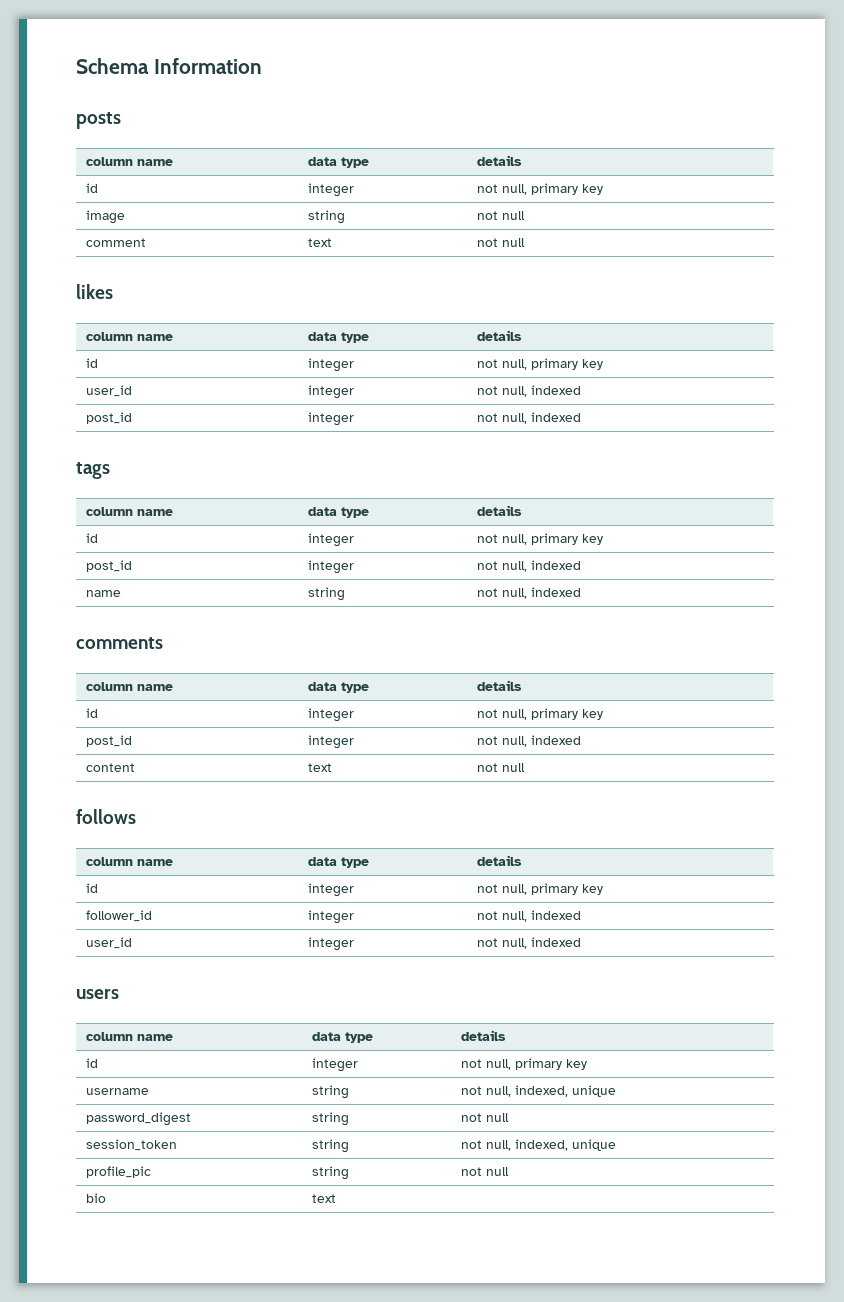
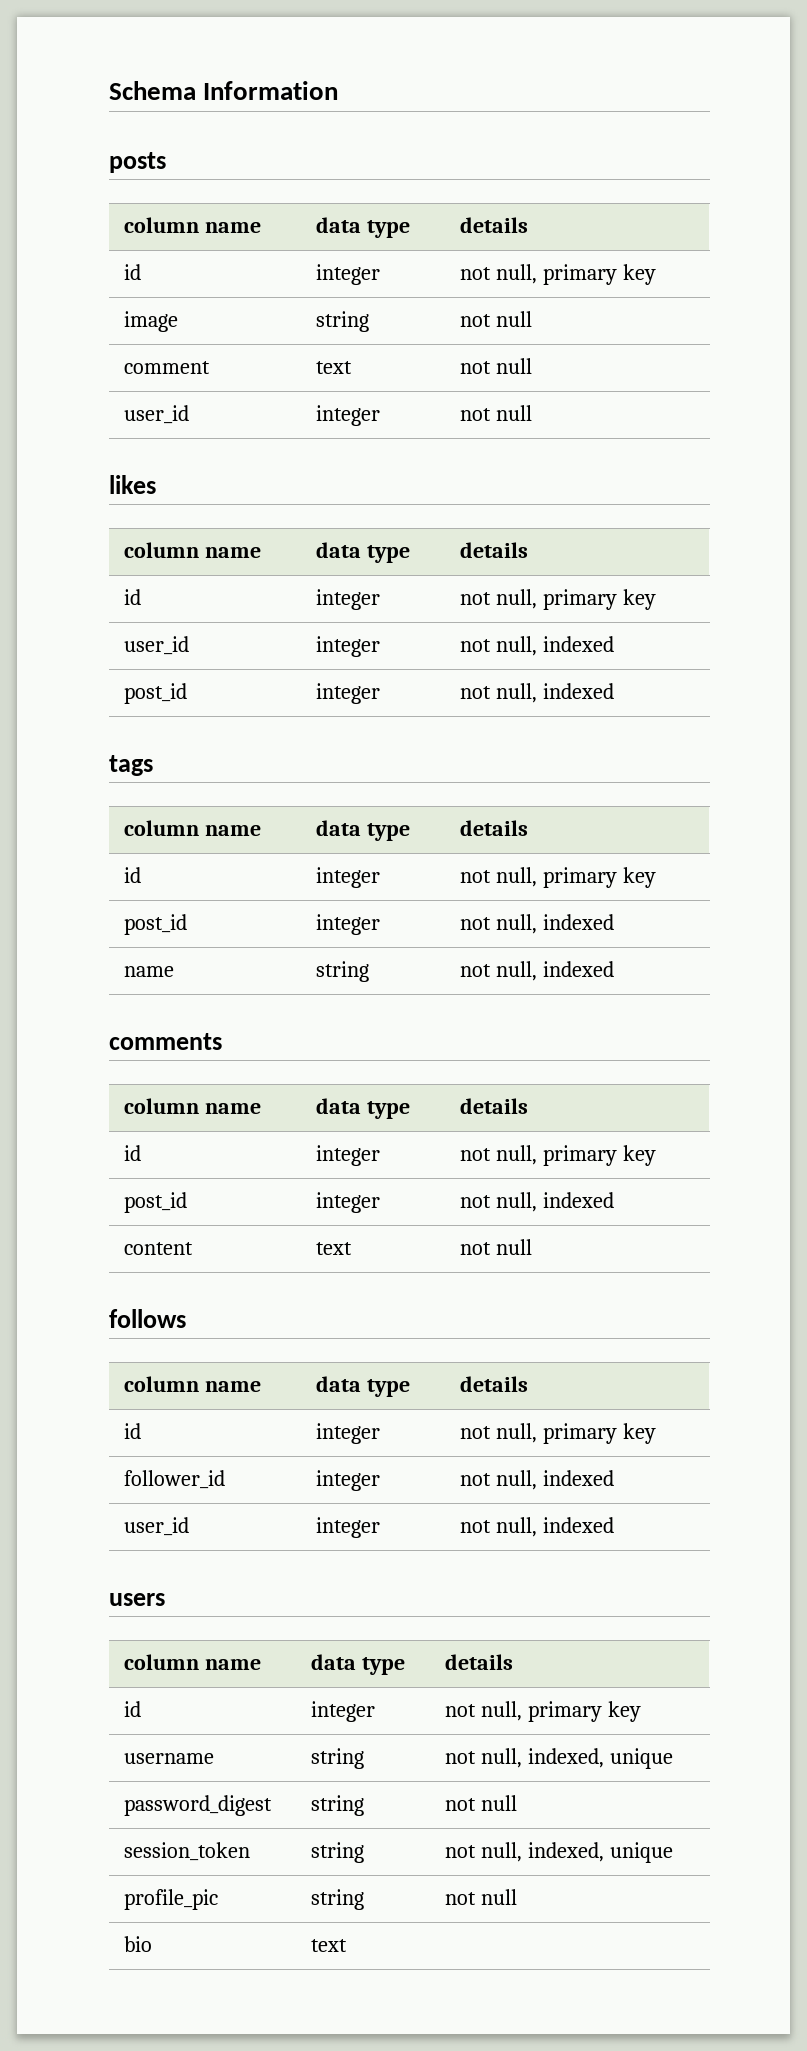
(526, 242) none -> [123,405,189,424] [315,405,380,426] [459,405,532,421] // user_id | integer | not null

